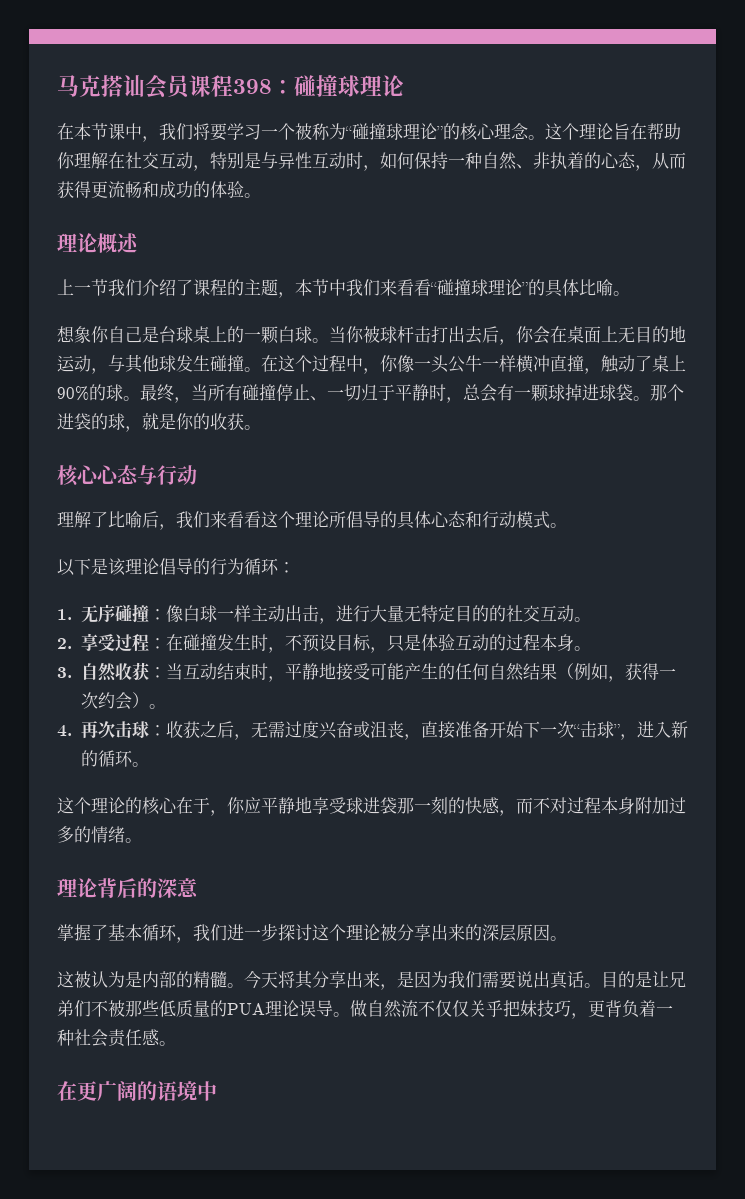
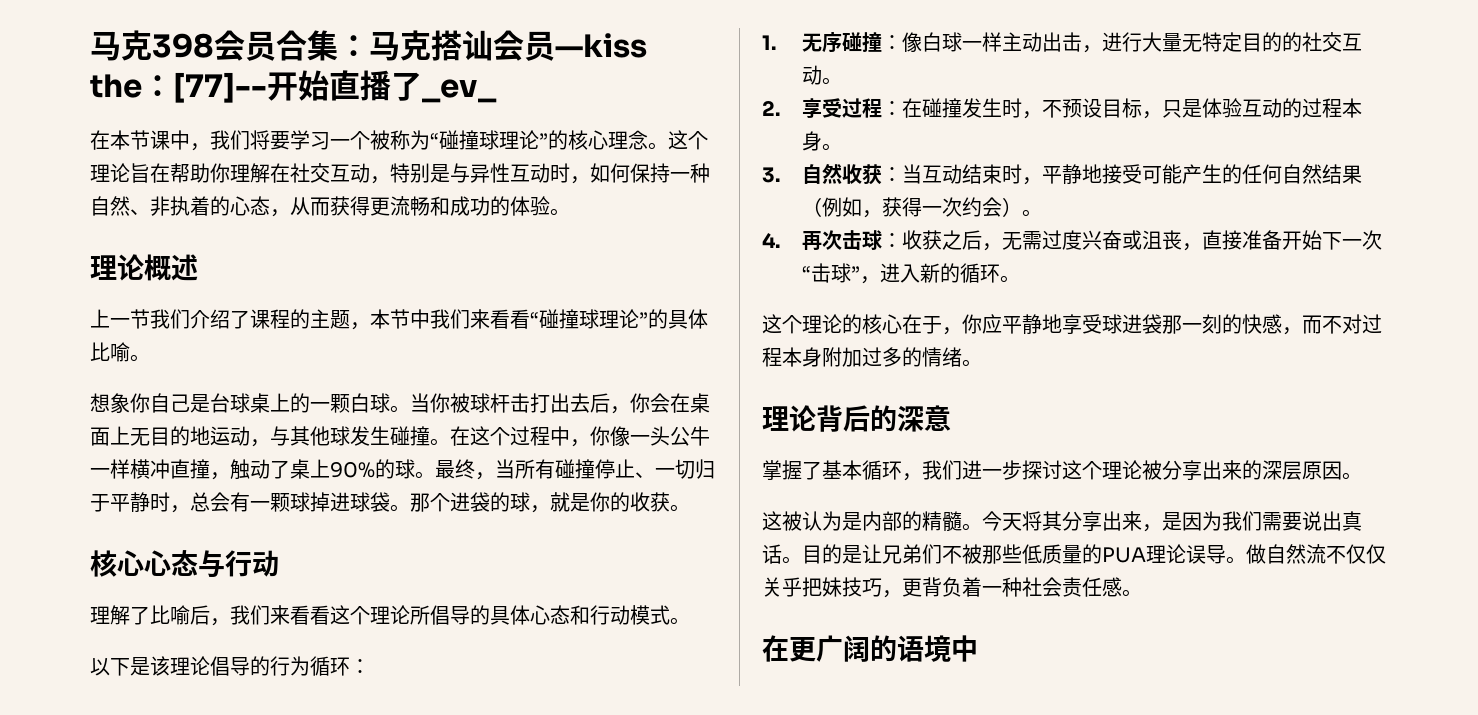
[57,75,404,99] 马克搭讪会员课程398：碰撞球理论 -> [90,30,647,61] [90,70,497,103] 马克398会员合集：马克搭讪会员—kiss the：[77]--开始直播了_ev_

